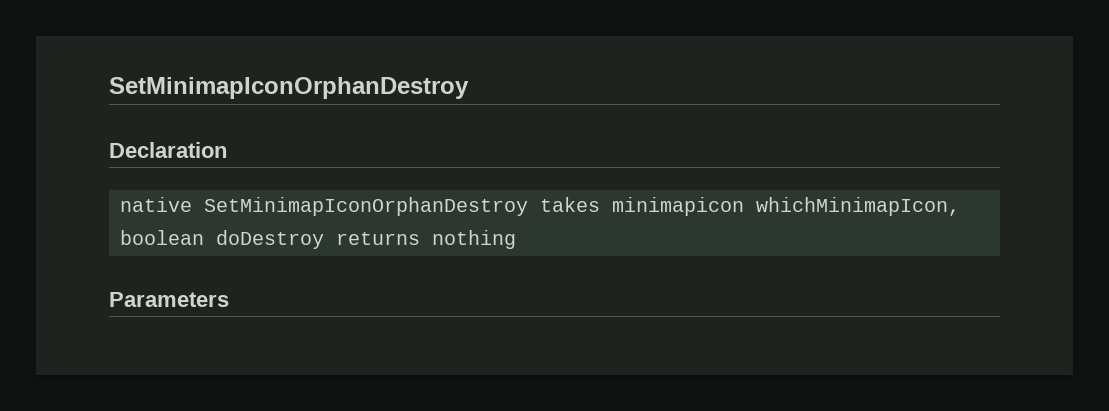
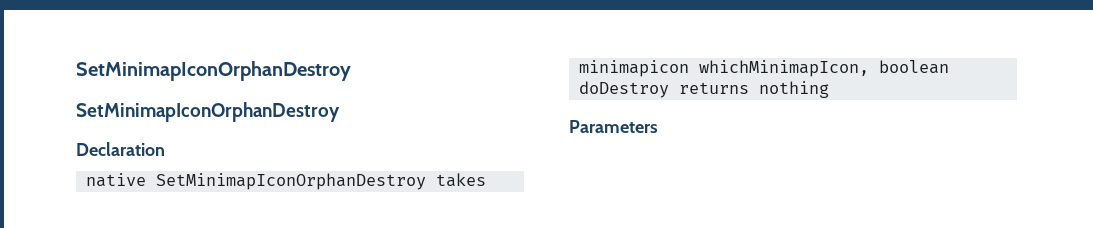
[109,77,469,99] SetMinimapIconOrphanDestroy -> [76,61,351,81] [76,102,340,122] SetMinimapIconOrphanDestroy // SetMinimapIconOrphanDestroy

